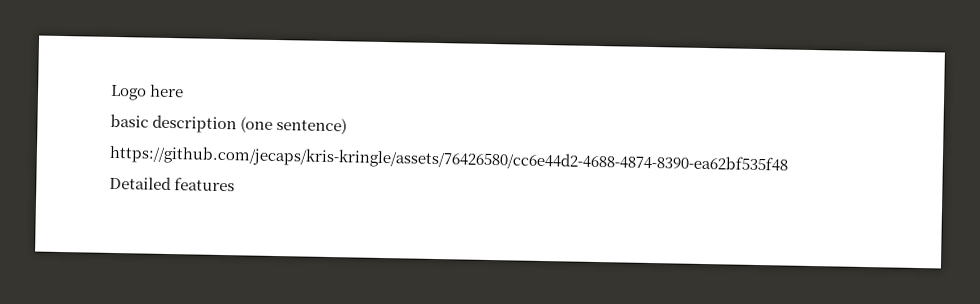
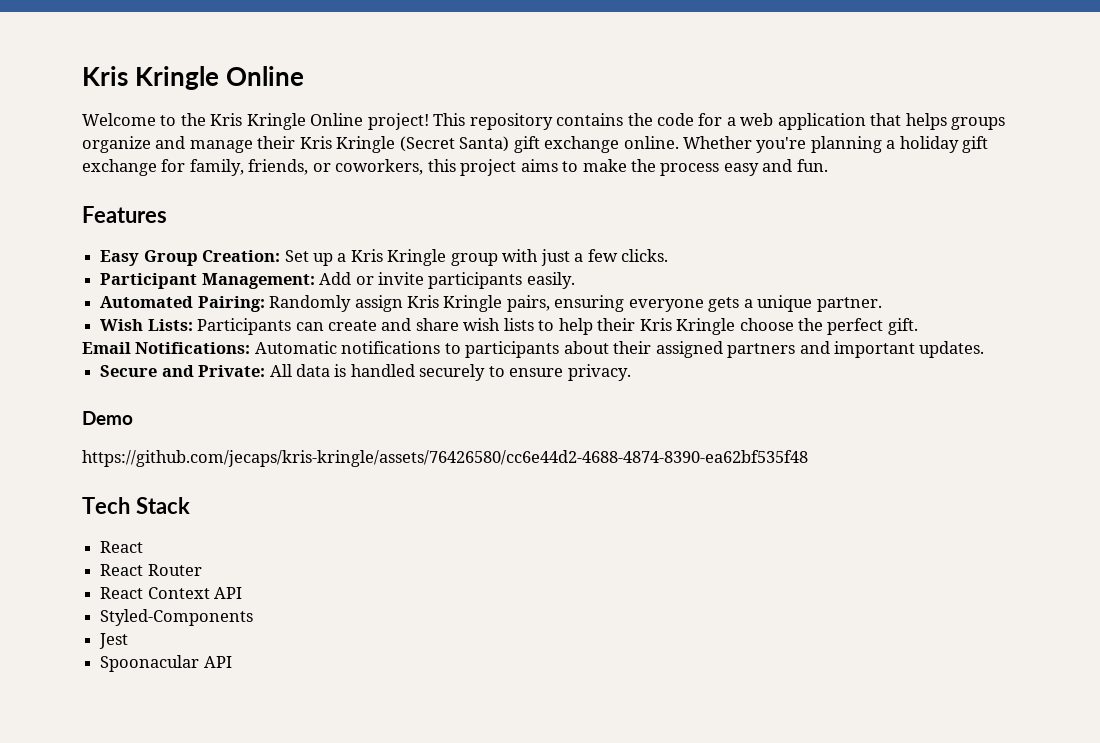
[110,84,185,101] [110,113,348,135] [109,144,788,175] [109,175,236,192] Logo here // basic description (one sentence) // https://github.com/jecaps/kris-kringle/assets/76426580/cc6e44d2-4688-4874-8390-ea62bf535f48 // Detailed features -> [82,66,305,90] [82,113,1006,130] [82,136,989,153] [82,159,828,176] [82,206,167,223] [100,249,669,266] [100,272,575,289] [100,295,882,312] [100,318,918,335] [82,341,985,358] [100,364,631,381] [82,411,133,425] [82,450,808,467] [82,497,190,514] [100,541,144,553] [100,564,202,576] [100,587,243,599] [100,609,254,626] [99,633,129,649] [100,655,232,672] Kris Kringle Online // Welcome to the Kris Kringle Online project! This repository contains the code for a web application that helps groups organize and manage their Kris Kringle (Secret Santa) gift exchange online. Whether you're planning a holiday gift exchange for family, friends, or coworkers, this project aims to make the process easy and fun. // Features // Easy Group Creation: Set up a Kris Kringle group with just a few clicks. // Participant Management: Add or invite participants easily. // Automated Pairing: Randomly assign Kris Kringle pairs, ensuring everyone gets a unique partner. // Wish Lists: Participants can create and share wish lists to help their Kris Kringle choose the perfect gift. // Email Notifications: Automatic notifications to participants about their assigned partners and important updates. // Secure and Private: All data is handled securely to ensure privacy. // Demo // https://github.com/jecaps/kris-kringle/assets/76426580/cc6e44d2-4688-4874-8390-ea62bf535f48 // Tech Stack // React // React Router // React Context API // Styled-Components // Jest // Spoonacular API

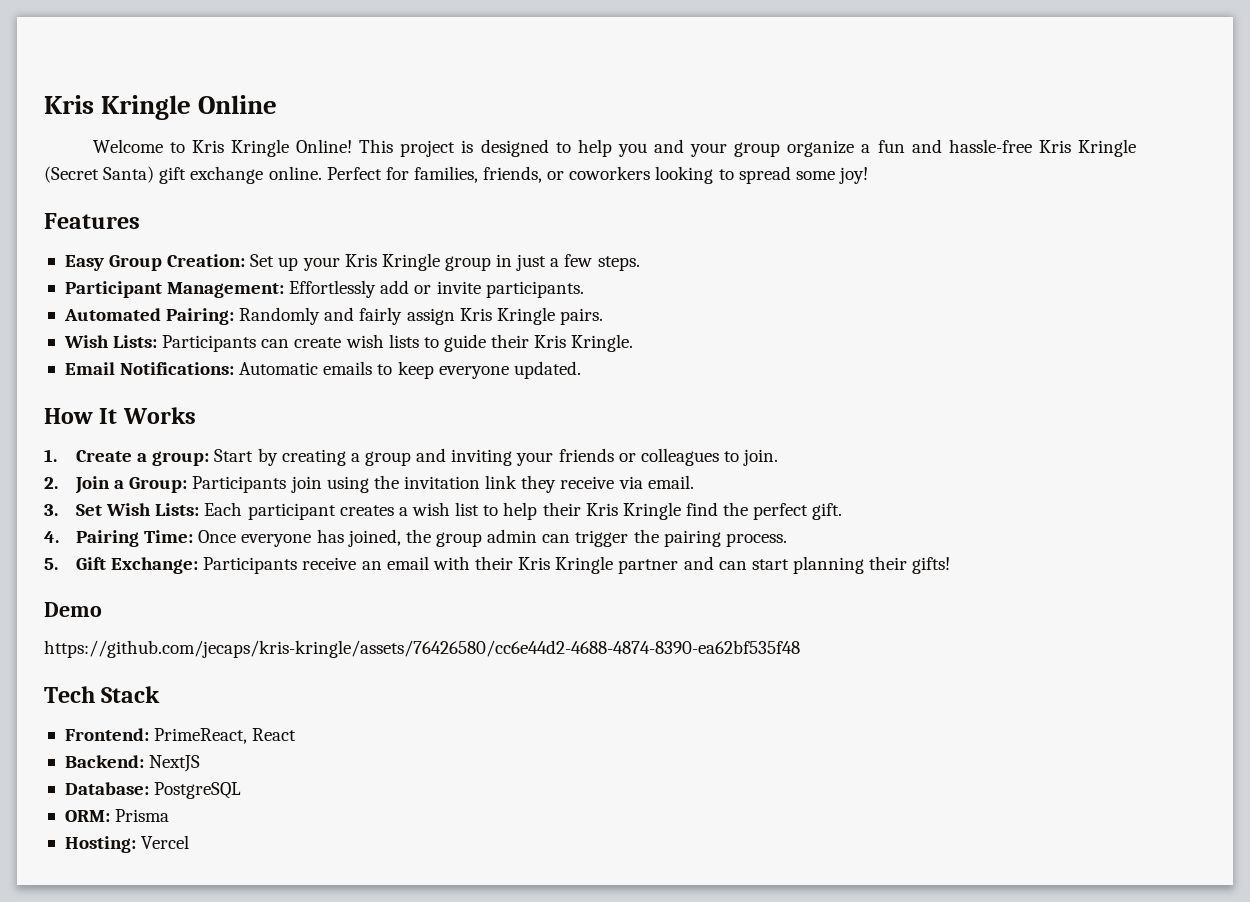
[180,113,1006,130] [82,136,296,153] the Kris Kringle Online project! This repository contains the code for a web application that helps groups organize and manage their -> [191,139,1032,157] Kris Kringle Online! This project is designed to help you and your group organize a fun and hassle-free
[683,136,989,153] [82,159,828,176] Whether you're planning a holiday gift exchange for family, friends, or coworkers, this project aims to make the process easy and fun. -> [326,166,868,184] Perfect for families, friends, or coworkers looking to spread some joy!
[337,253,347,262] a -> [302,257,340,271] your
[502,249,539,262] with -> [496,254,513,267] in
[621,249,669,262] clicks. -> [597,256,640,271] steps.
[319,272,575,289] Add or invite participants easily. -> [289,280,584,298] Effortlessly add or invite participants.
(352, 303) none -> [324,307,403,325] and fairly
[506,295,882,312] pairs, ensuring everyone gets a unique partner. -> [559,308,603,325] pairs.
[381,318,459,331] and share -> (342, 342) none
(555, 325) none -> [443,334,634,352] [64,361,581,379] [44,407,196,424] [44,448,779,466] [44,475,694,494] [44,502,499,520] guide their Kris Kringle. // Email Notifications: Automatic emails to keep everyone updated. // How It Works // 1. Create a group: Start by creating a group and inviting your friends or colleagues to join. // 2. Join a Group: Participants join using the invitation link they receive via email. // 3. Set Wish Lists: Each participant creates a wish list to
[739,318,794,331] choose -> [685,502,718,516] find
[82,341,985,358] [100,364,631,381] Email Notifications: Automatic notifications to participants about their assigned partners and important updates. // Secure and Private: All data is handled securely to ensure privacy. -> [44,529,787,547] [44,556,951,574] 4. Pairing Time: Once everyone has joined, the group admin can trigger the pairing process. // 5. Gift Exchange: Participants receive an email with their Kris Kringle partner and can start planning their gifts!
(190, 505) none -> [64,728,248,744] Frontend: PrimeReact,
[100,564,202,576] [100,587,243,599] [100,609,254,626] [99,633,129,649] [100,655,232,672] React Router // React Context API // Styled-Components // Jest // Spoonacular API -> [64,755,201,772] [64,782,242,799] [64,809,170,822] [64,835,190,853] Backend: NextJS // Database: PostgreSQL // ORM: Prisma // Hosting: Vercel

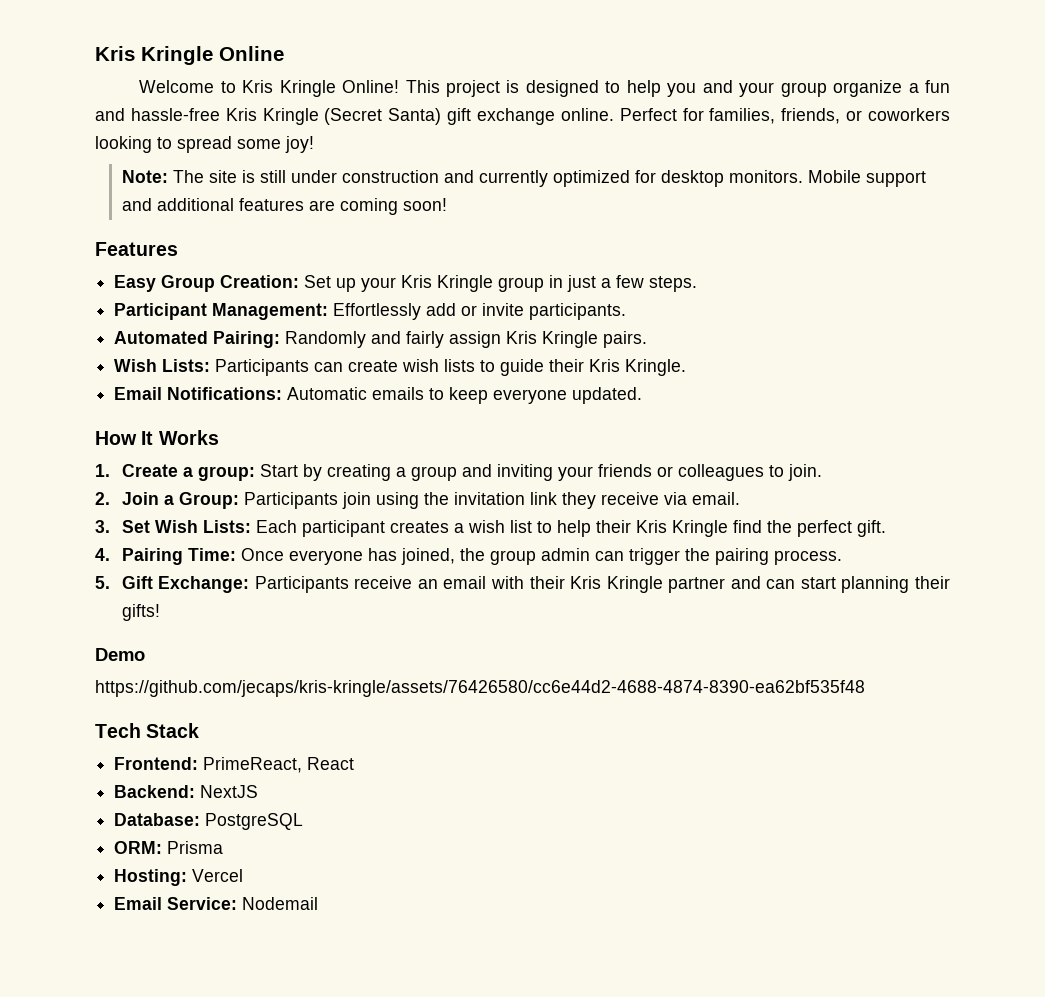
(868, 175) none -> [121,170,926,187] [121,198,447,215] // Note: The site is still under construction and currently optimized for desktop monitors. Mobile support and additional features are coming soon!
(190, 842) none -> [114,897,319,910] // Email Service: Nodemail

